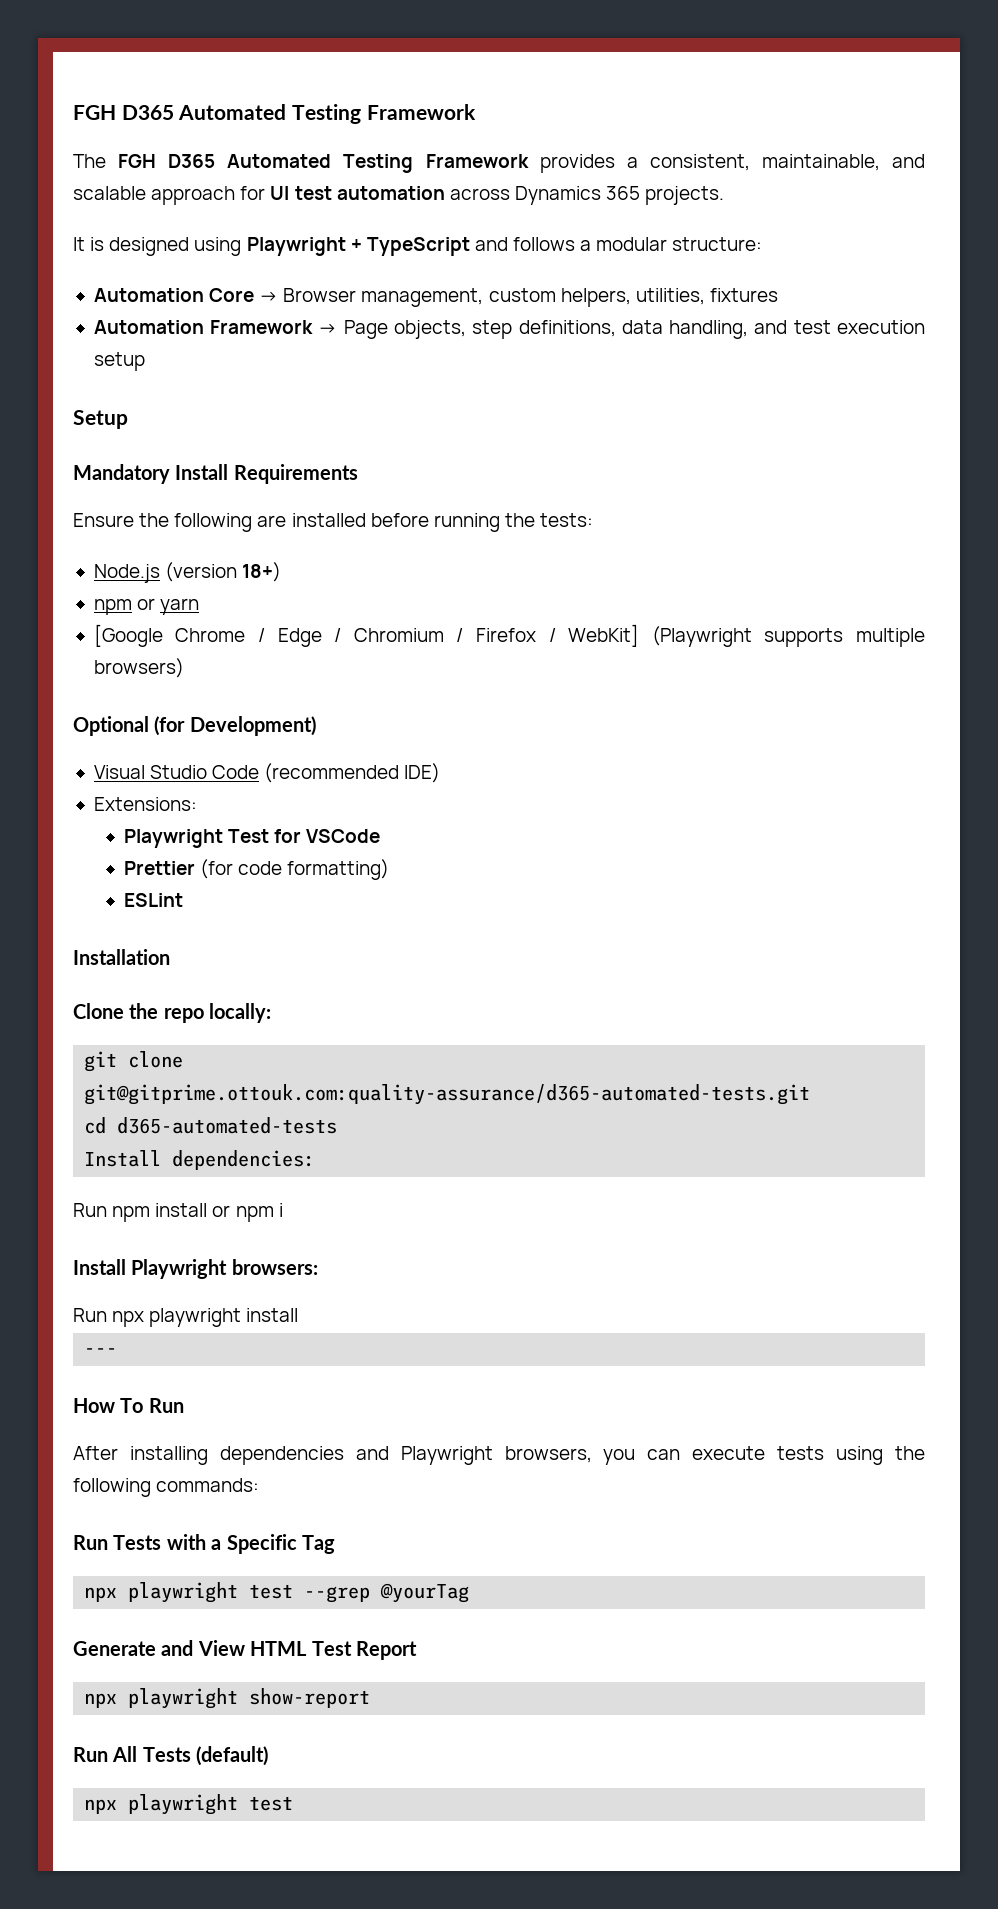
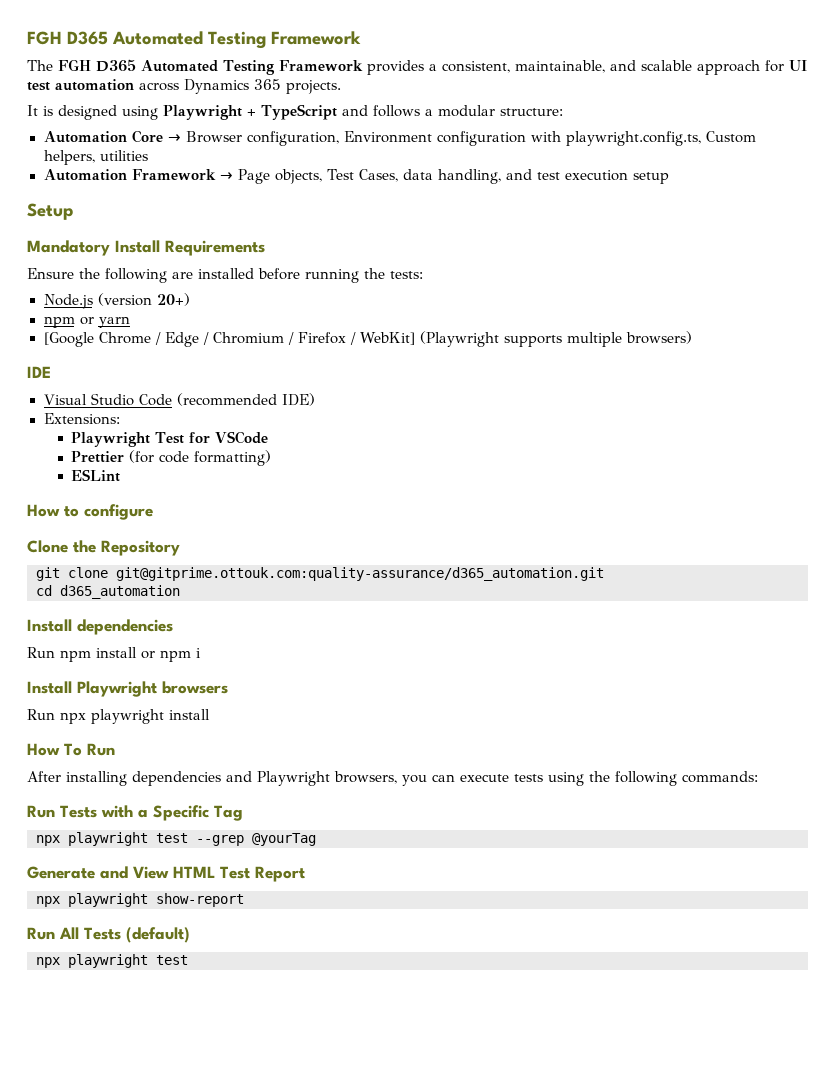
[361,288,778,307] management, custom helpers, utilities, fixtures -> [246,131,756,146] [43,150,148,165] configuration, Environment configuration with playwright.config.ts, Custom helpers, utilities
[472,320,616,339] step definitions, -> [326,169,399,182] Test Cases,
[242,562,282,582] 18+) -> [156,293,190,306] 20+)
[73,716,316,736] Optional (for Development) -> [27,366,51,378] IDE
[73,949,170,965] Installation -> [27,504,153,520] How to configure
[163,1003,272,1023] repo locally: -> [101,540,180,556] Repository
[84,1084,811,1105] git@gitprime.ottouk.com:quality-assurance/d365-automated-tests.git -> [116,567,604,581] git@gitprime.ottouk.com:quality-assurance/d365_automation.git
[117,1117,338,1134] [84,1150,316,1170] d365-automated-tests // Install dependencies: -> [60,585,180,599] [27,619,173,635] d365_automation // Install dependencies
[231,1259,318,1275] browsers: -> [162,681,228,694] browsers
[84,1348,118,1355] // --- -> (210, 714) none

